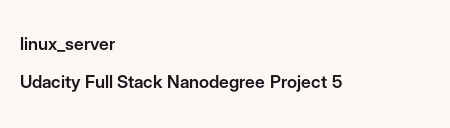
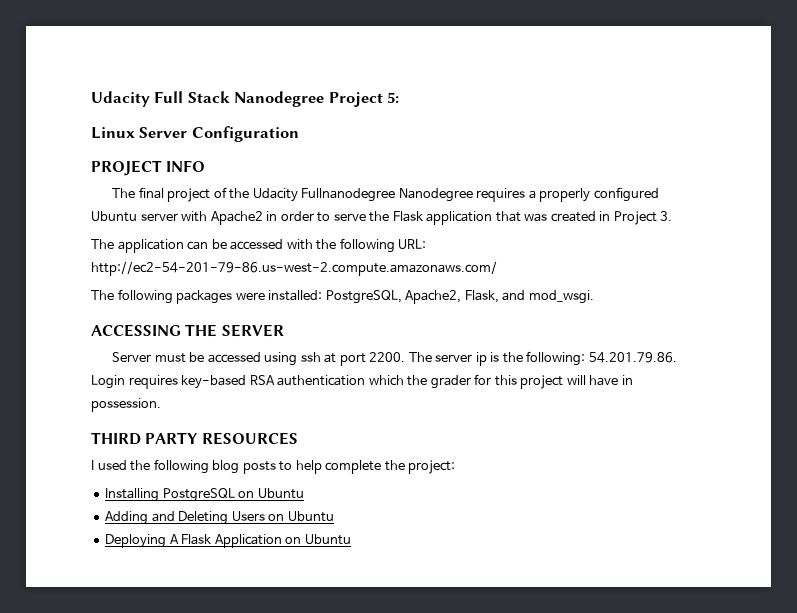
[20,37,115,52] linux_server // -> (91, 99) none
[331,75,342,88] 5 -> [387,92,400,103] [91,126,299,142] [91,160,206,176] [112,187,659,202] [91,211,673,225] [91,238,427,253] [91,261,497,276] [91,289,594,304] [91,324,284,337] [112,351,677,366] [91,374,633,389] [91,398,161,412] [91,432,298,445] [91,459,456,474] [105,488,304,502] [105,511,334,525] [105,534,351,548] 5: // Linux Server Configuration // PROJECT INFO // The final project of the Udacity Fullnanodegree Nanodegree requires a properly configured Ubuntu server with Apache2 in order to serve the Flask application that was created in Project 3. // The application can be accessed with the following URL: http://ec2-54-201-79-86.us-west-2.compute.amazonaws.com/ // The following packages were installed: PostgreSQL, Apache2, Flask, and mod_wsgi. // ACCESSING THE SERVER // Server must be accessed using ssh at port 2200. The server ip is the following: 54.201.79.86. Login requires key-based RSA authentication which the grader for this project will have in possession. // THIRD PARTY RESOURCES // I used the following blog posts to help complete the project: // Installing PostgreSQL on Ubuntu // Adding and Deleting Users on Ubuntu // Deploying A Flask Application on Ubuntu

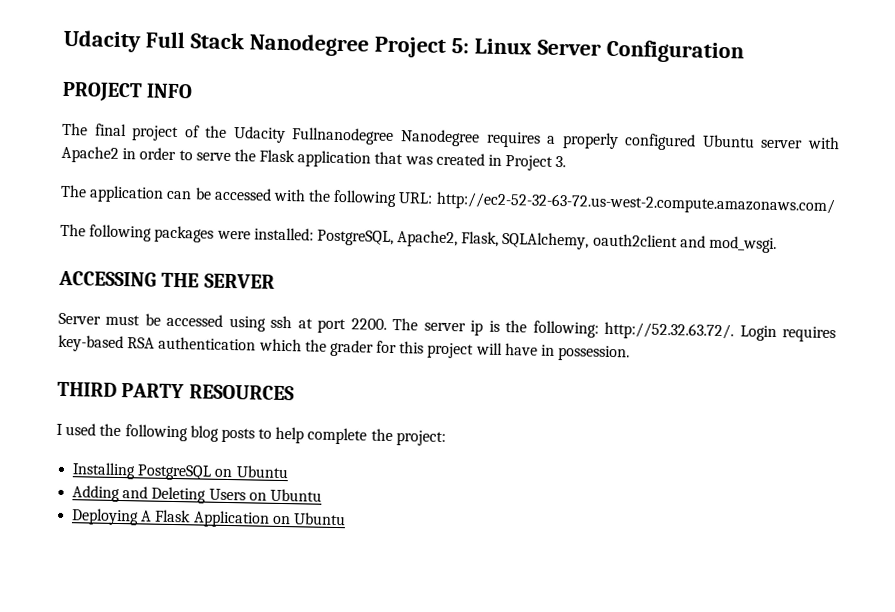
(400, 97) // -> (469, 46) none
[91,261,497,276] http://ec2-54-201-79-86.us-west-2.compute.amazonaws.com/ -> [435,191,836,216] http://ec2-52-32-63-72.us-west-2.compute.amazonaws.com/
(499, 296) none -> [502,231,678,250] SQLAlchemy, oauth2client
[588,352,677,363] 54.201.79.86. -> [604,321,735,341] http://52.32.63.72/.

